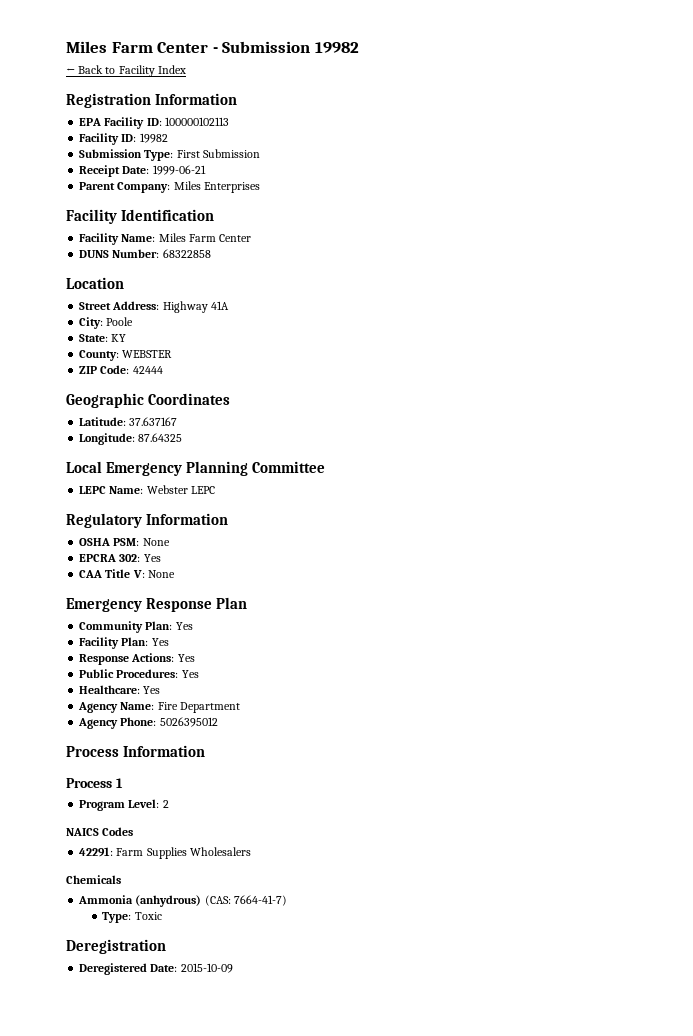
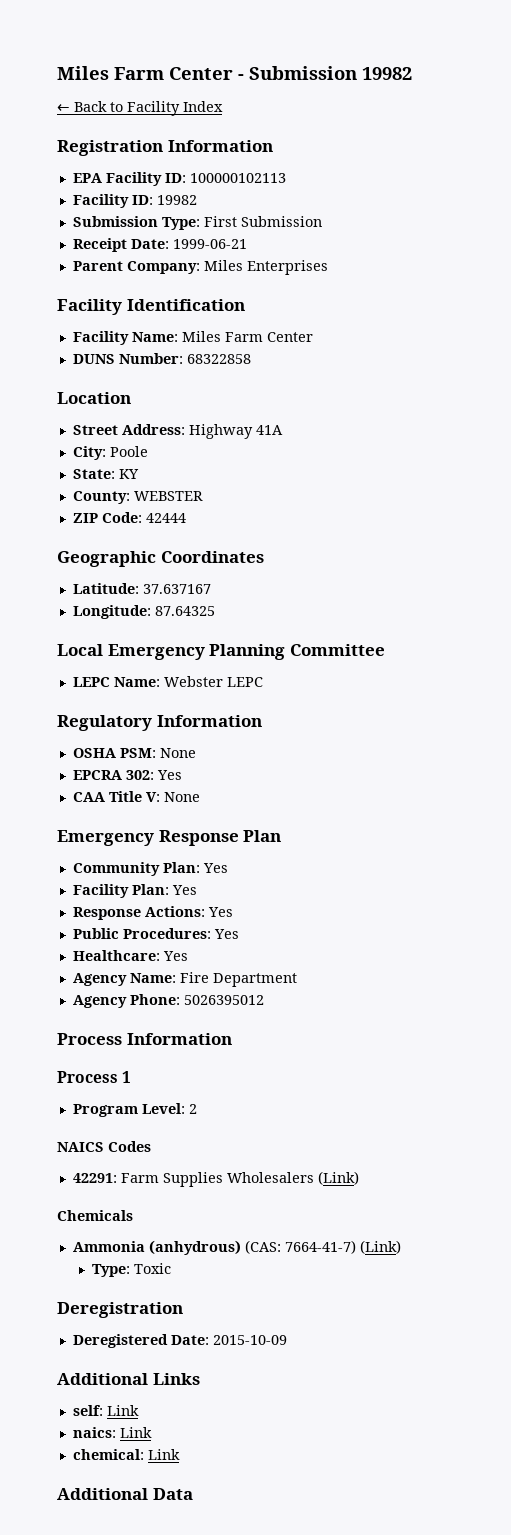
(251, 851) none -> [317,1171,359,1185] (Link)
(287, 900) none -> [359,1240,401,1254] (Link)
(233, 968) none -> [57,1373,200,1385] [72,1405,139,1416] [72,1427,152,1438] [72,1449,180,1460] [57,1488,193,1500] // Additional Links // self: Link // naics: Link // chemical: Link // Additional Data

